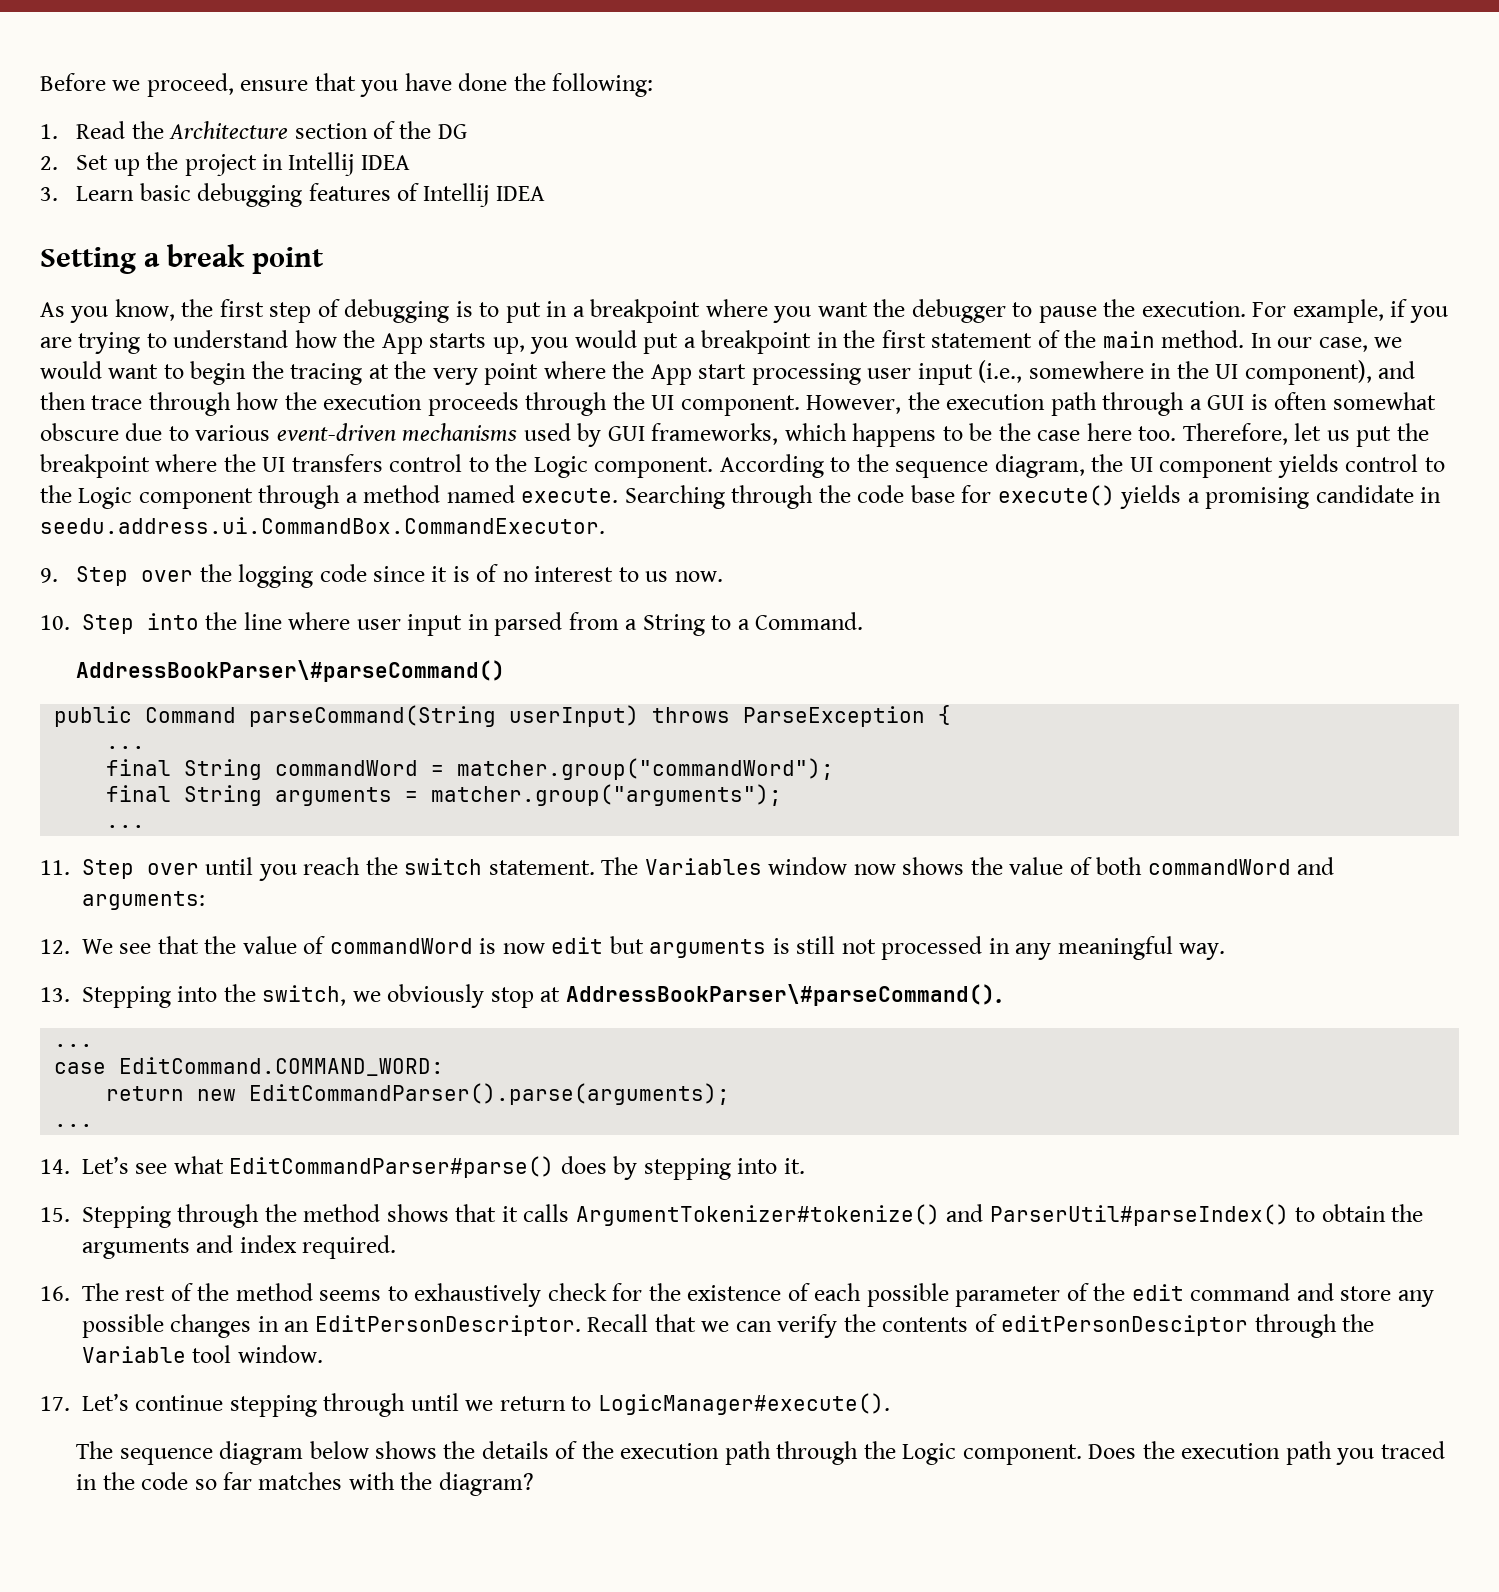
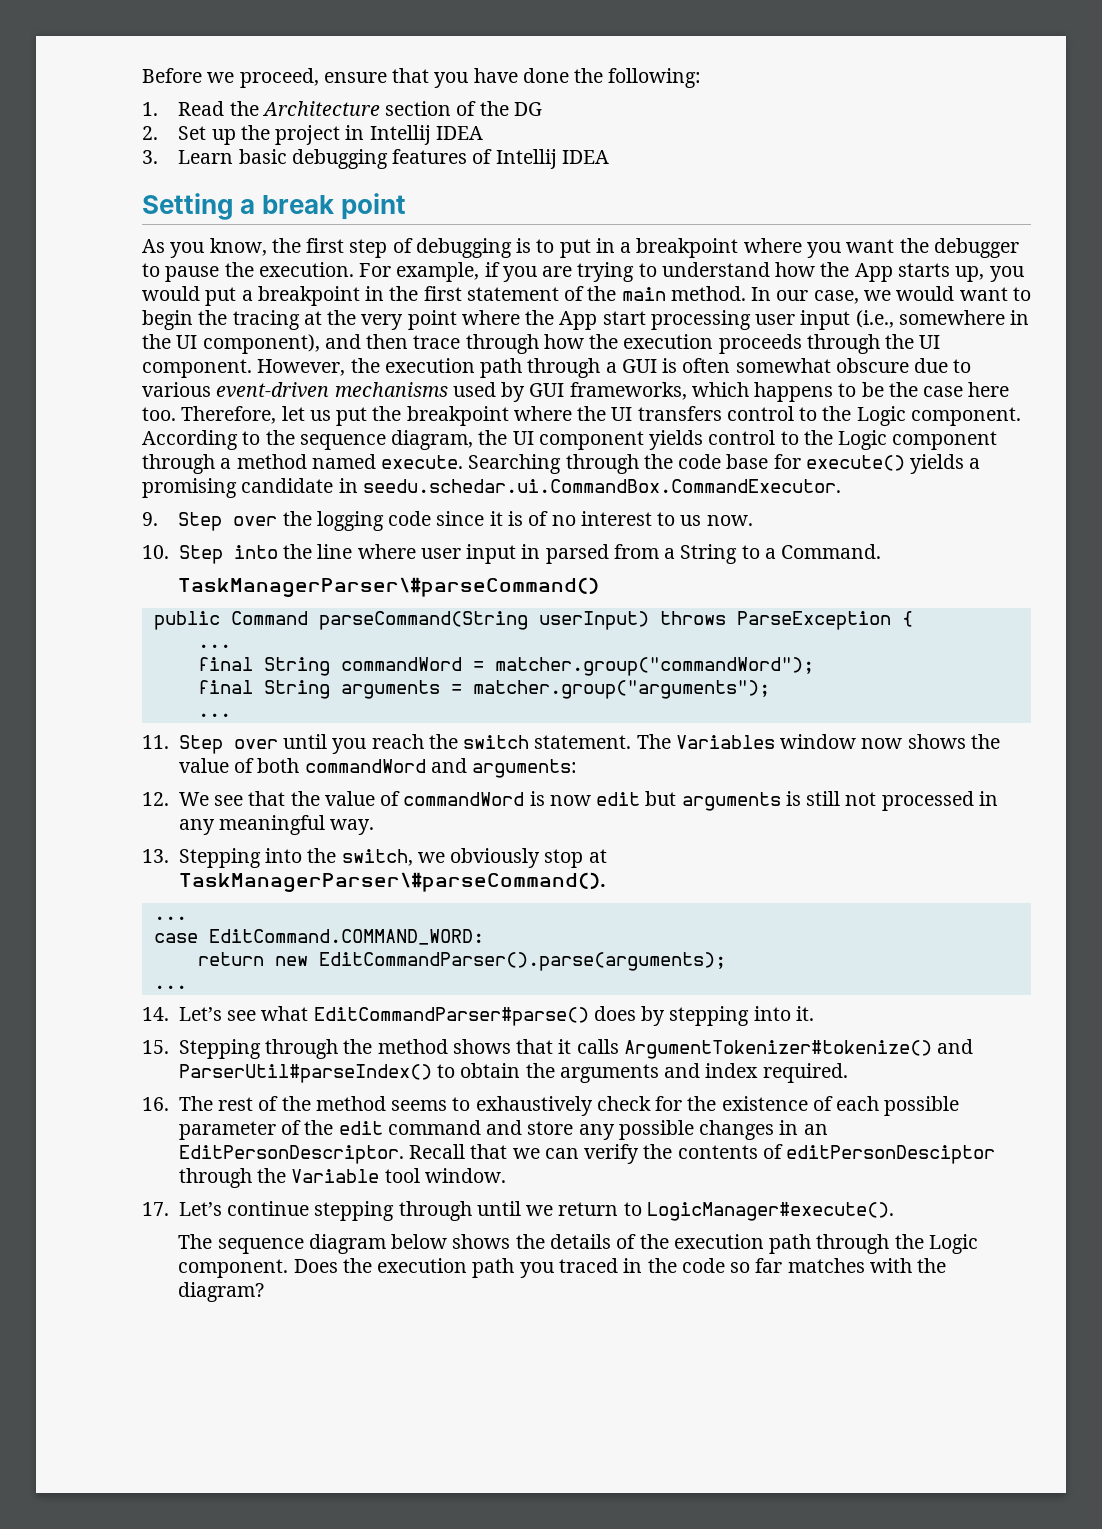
[40,517,605,534] seedu.address.ui.CommandBox.CommandExecutor. -> [362,479,841,493] seedu.schedar.ui.CommandBox.CommandExecutor.
[76,660,506,682] AddressBookParser\#parseCommand() -> [178,577,600,597] TaskManagerParser\#parseCommand()
[565,984,1002,1006] AddressBookParser\#parseCommand(). -> [178,872,606,892] TaskManagerParser\#parseCommand().

